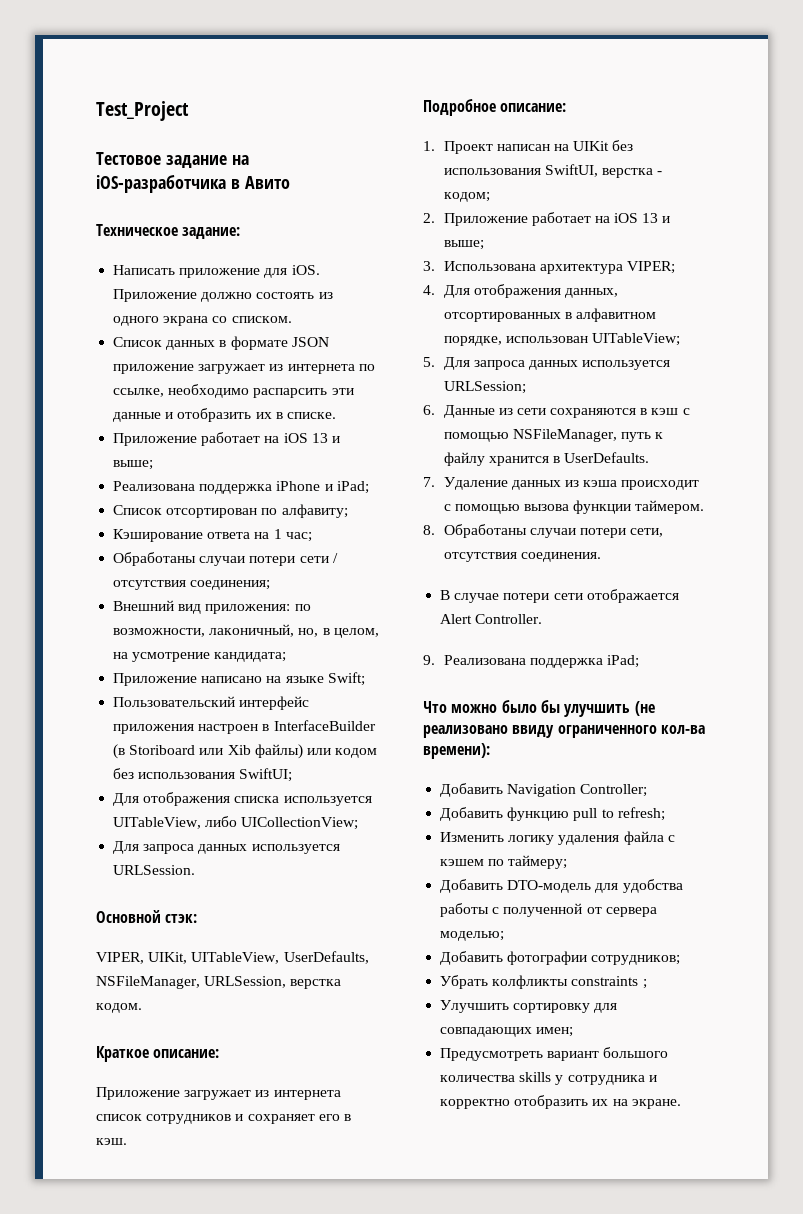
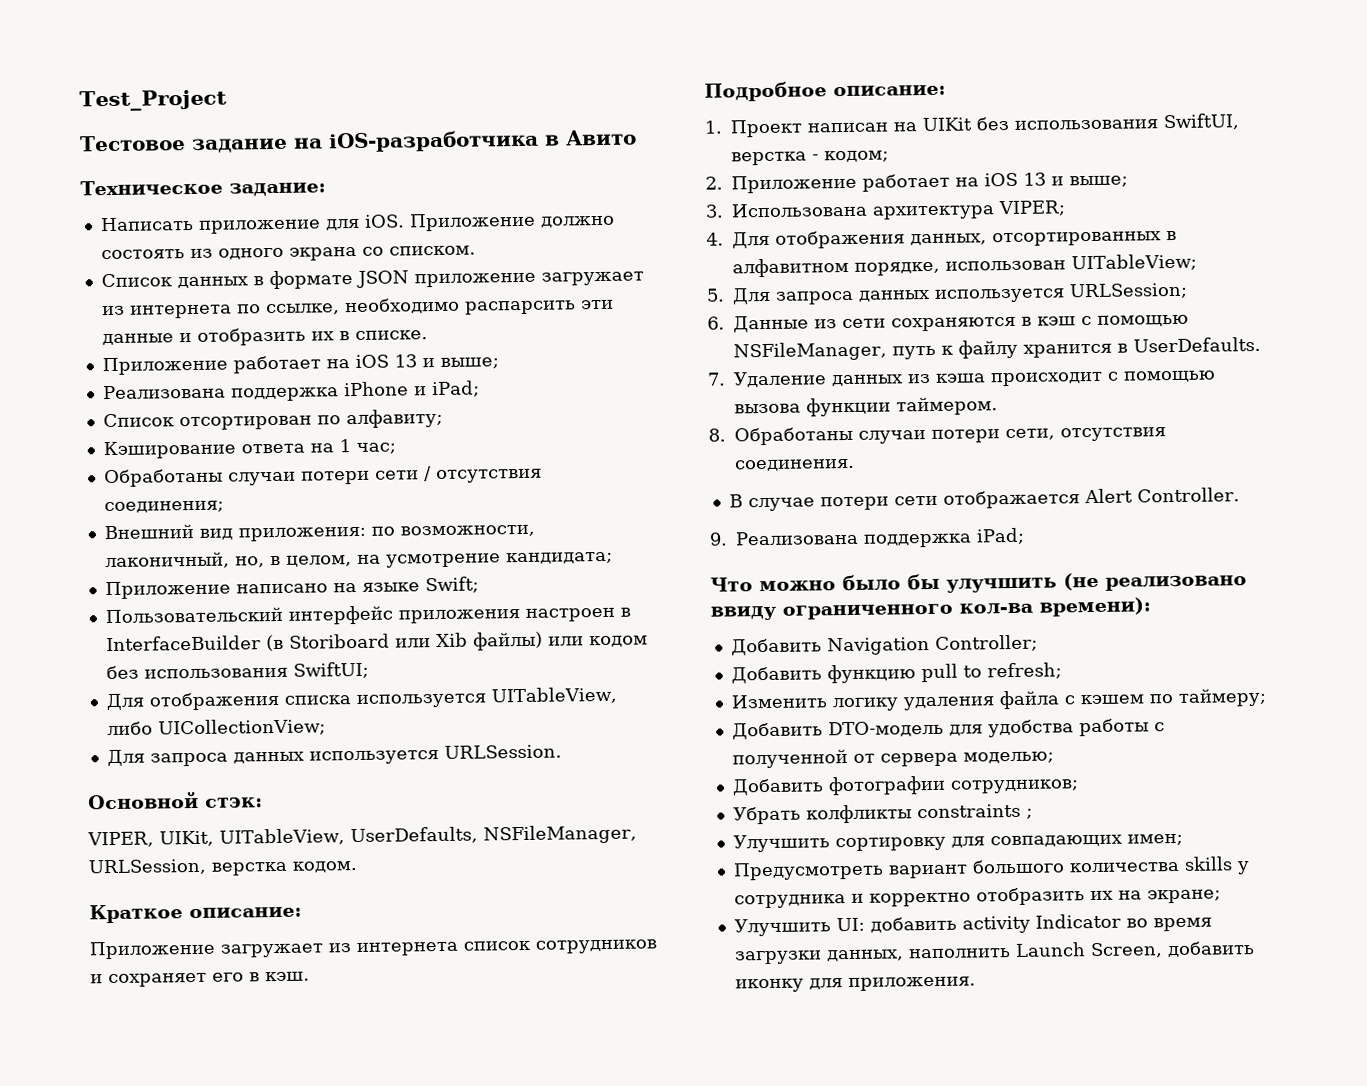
[631,1099,681,1109] экране. -> [1146,889,1221,904] [733,913,1212,937] [733,941,1255,965] [734,976,976,993] экране; // Улучшить UI: добавить activity Indicator во время загрузки данных, наполнить Launch Screen, добавить иконку для приложения.

